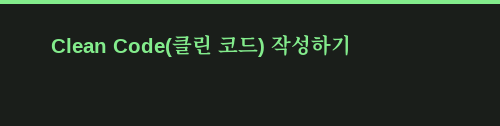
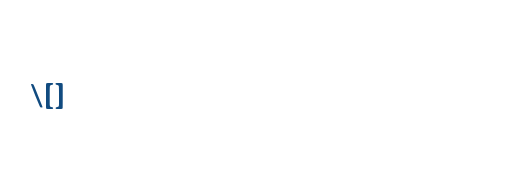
[51,34,351,57] Clean Code(클린 코드) 작성하기 -> [30,83,65,109] \[]

